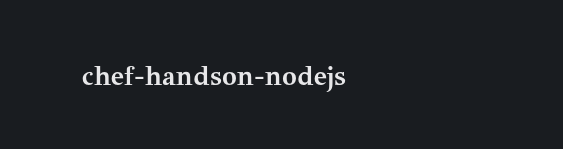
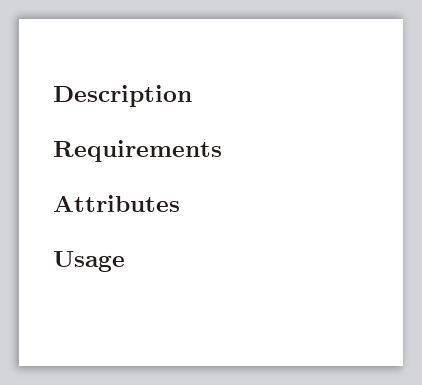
[82,66,346,92] chef-handson-nodejs -> [53,85,192,107] [53,140,222,162] [53,195,180,212] [53,251,125,272] Description // Requirements // Attributes // Usage

